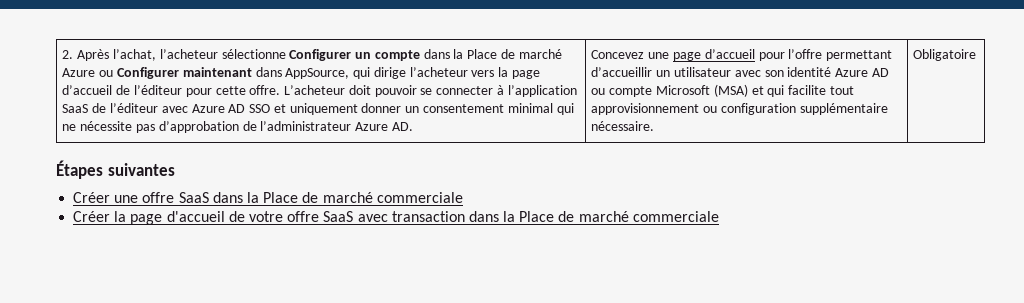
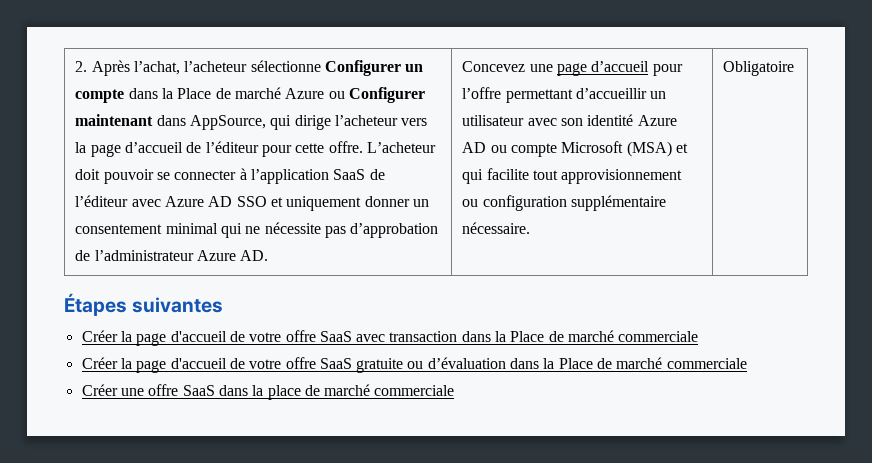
[114,192,209,203] une offre SaaS -> [120,330,458,346] la page d'accueil de votre offre SaaS avec transaction
[357,211,719,222] avec transaction dans la Place de marché commerciale -> [356,357,747,373] [81,384,455,400] gratuite ou d’évaluation dans la Place de marché commerciale // Créer une offre SaaS dans la place de marché commerciale

